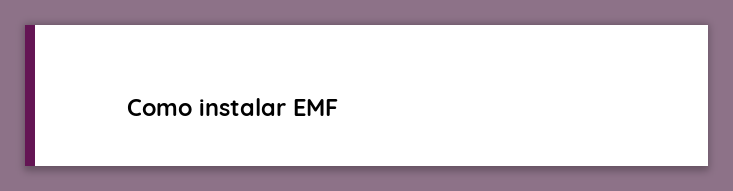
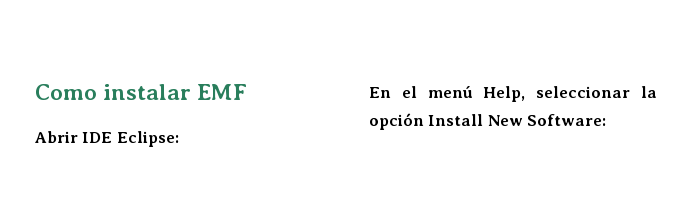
(338, 107) none -> [35,131,179,147] [369,86,657,102] [369,113,607,130] // Abrir IDE Eclipse: // En el menú Help, seleccionar la opción Install New Software:

